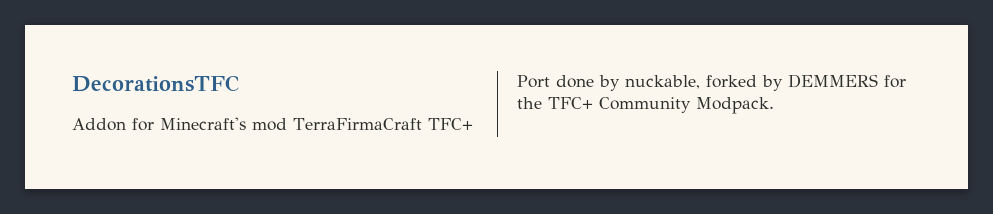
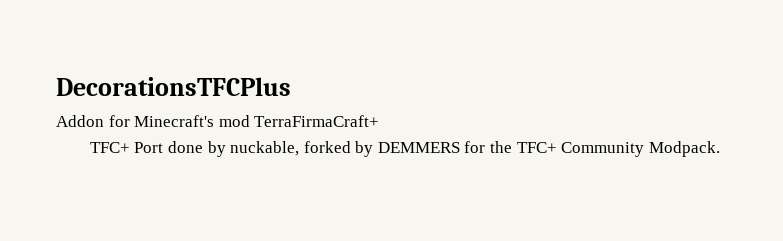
[72,75,239,92] DecorationsTFC -> [56,77,291,96] DecorationsTFCPlus
[293,118,422,130] TerraFirmaCraft -> [254,115,380,127] TerraFirmaCraft+ //

